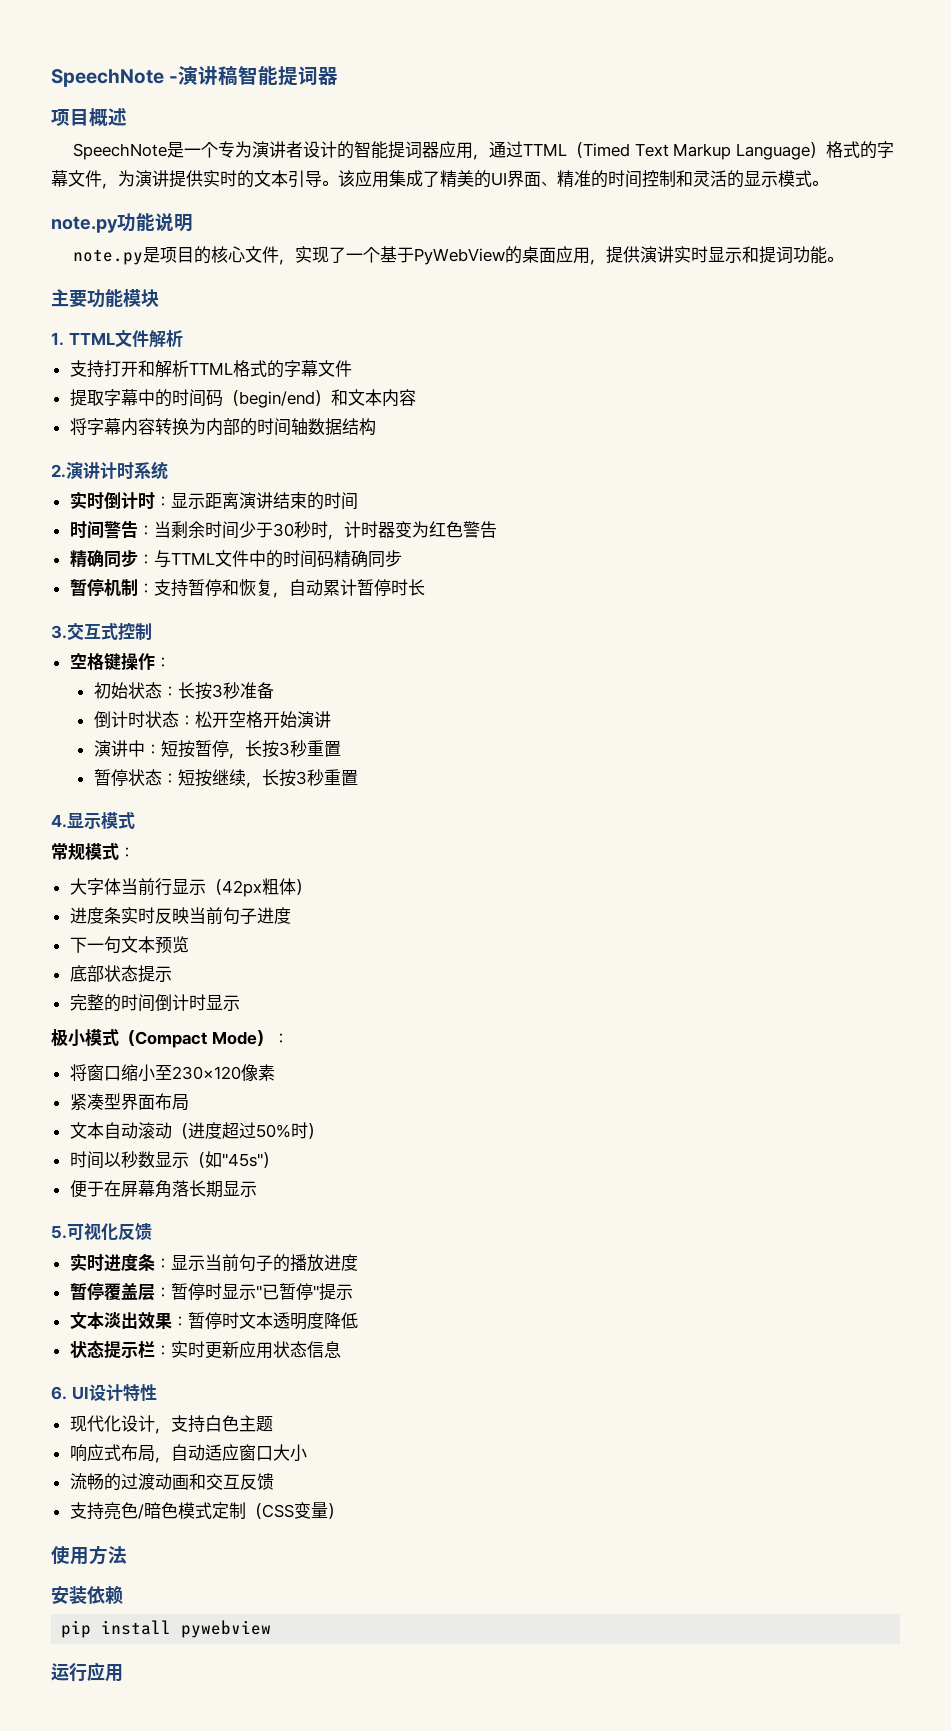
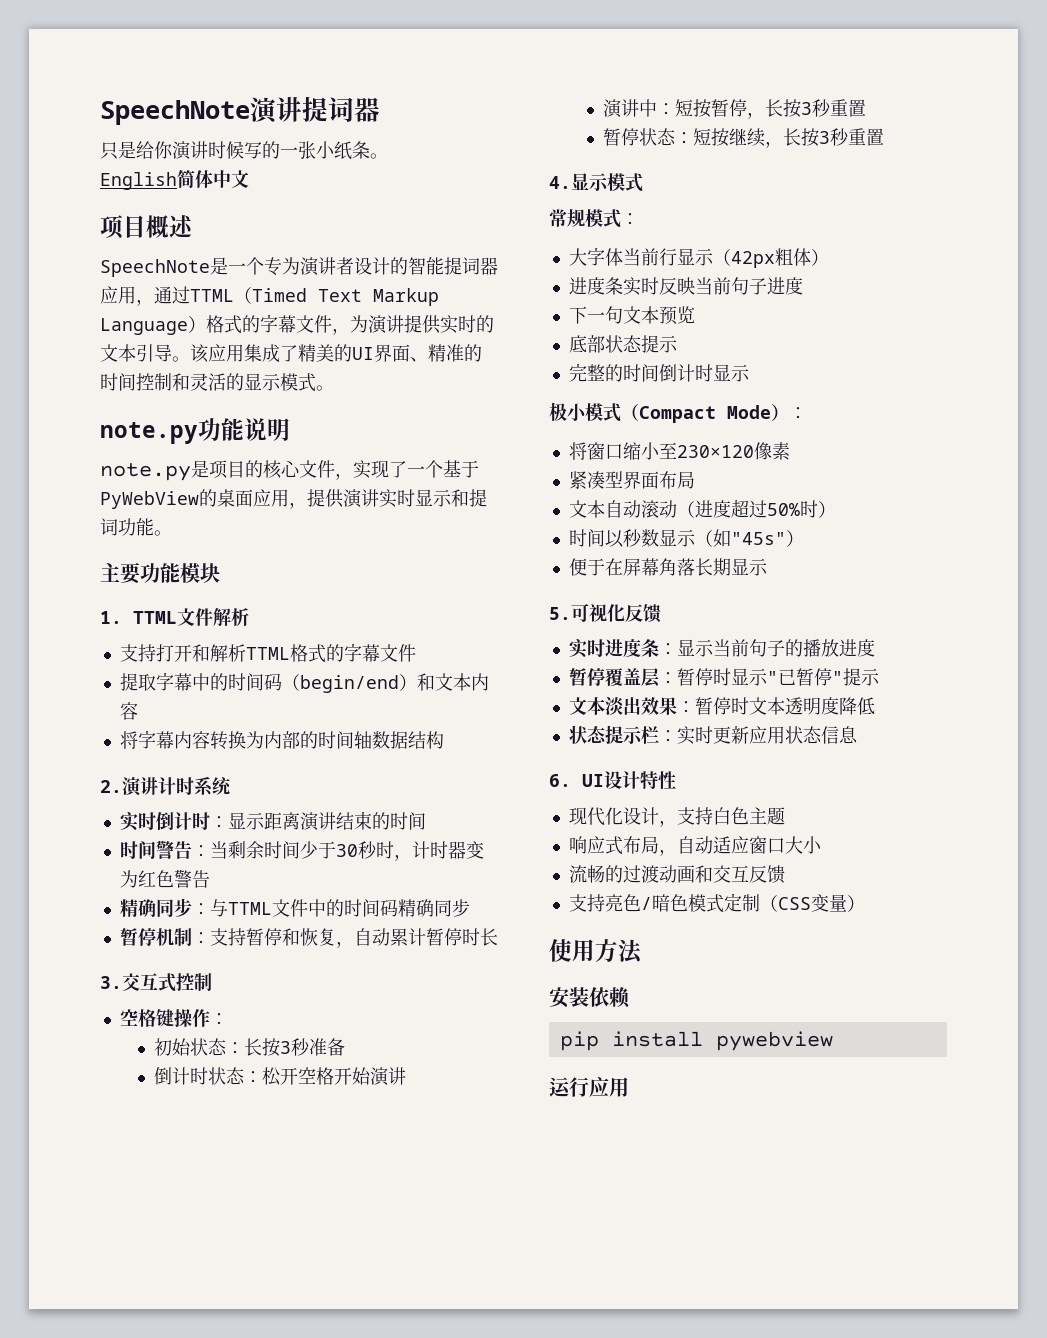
[51,66,339,87] SpeechNote -演讲稿智能提词器 -> [100,96,380,125] [100,141,388,160] [100,170,249,190] SpeechNote演讲提词器 // 只是给你演讲时候写的一张小纸条。 // English简体中文

